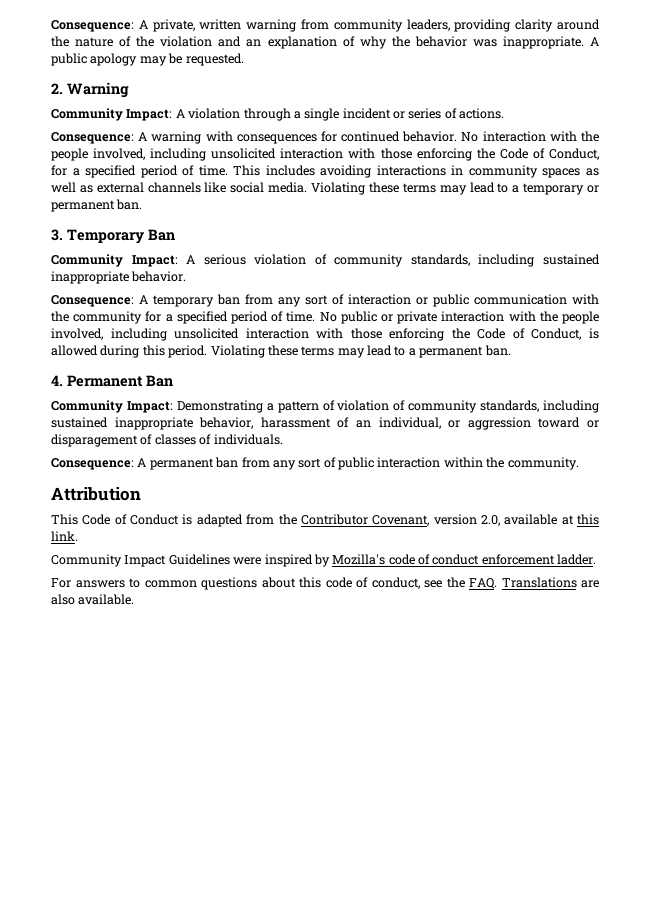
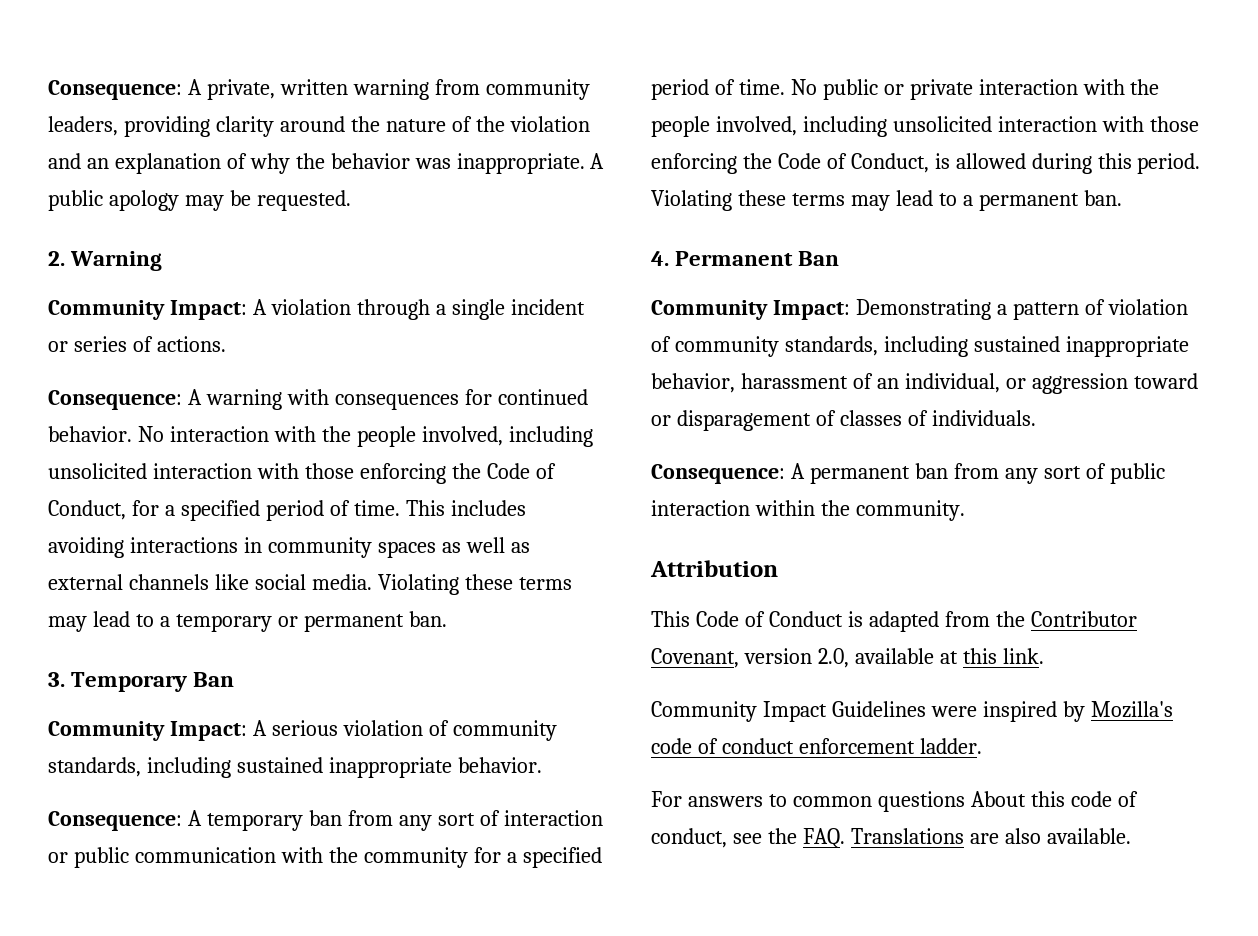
[261,577,296,588] about -> [970,791,1026,807] About

